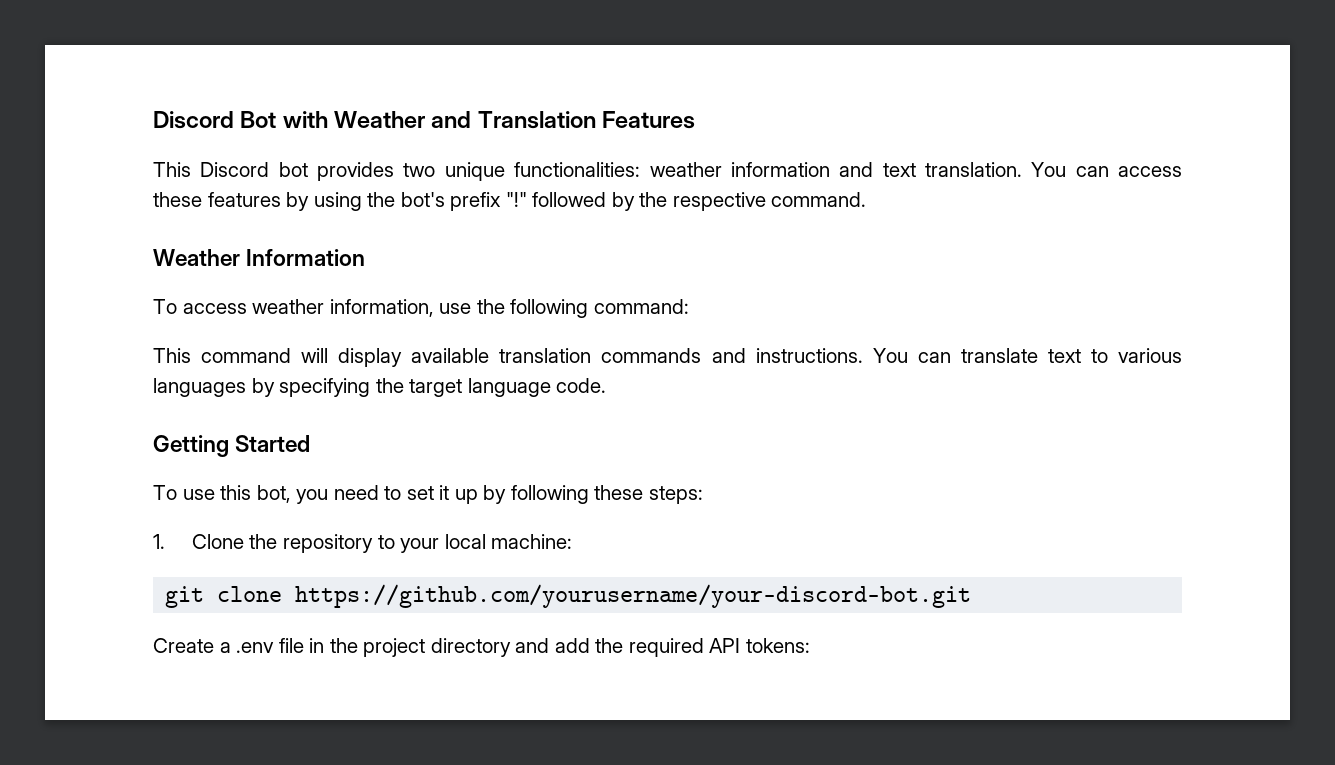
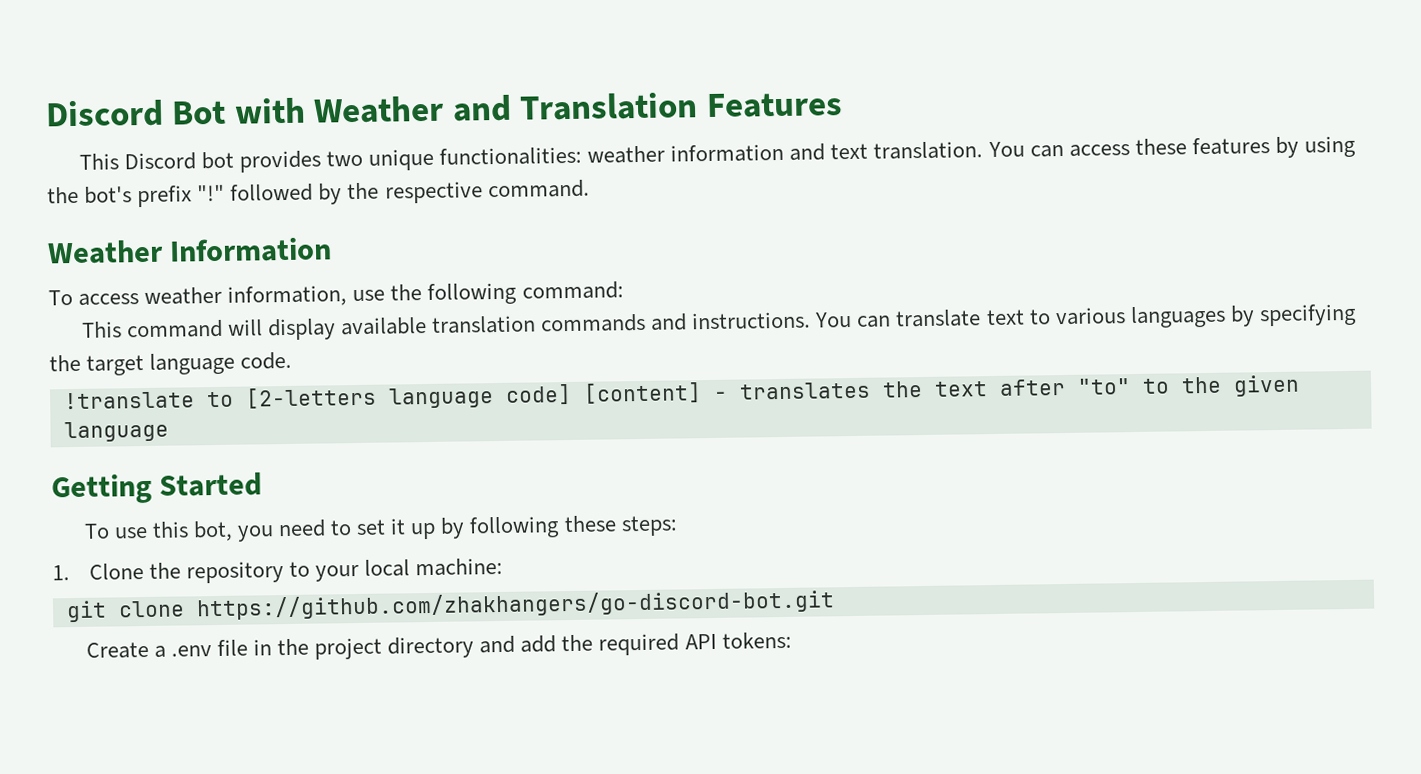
(607, 385) none -> [63,374,1300,410] [63,420,169,443] // !translate to [2-letters language code] [content] - translates the text after "to" to the given language
[295,584,972,608] https://github.com/yourusername/your-discord-bot.git -> [195,589,835,621] https://github.com/zhakhangers/go-discord-bot.git

